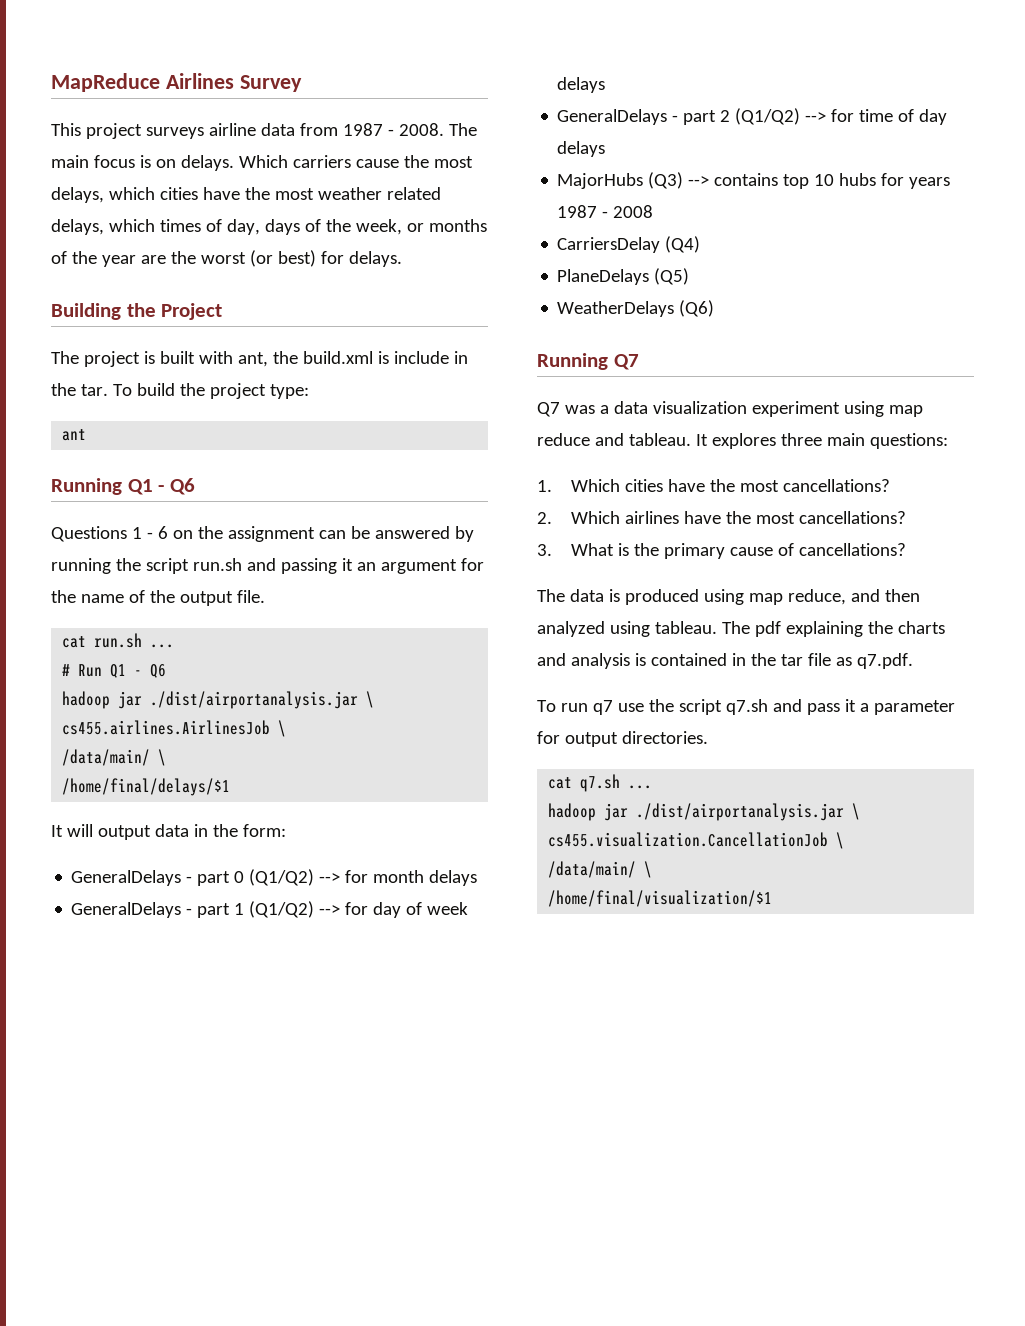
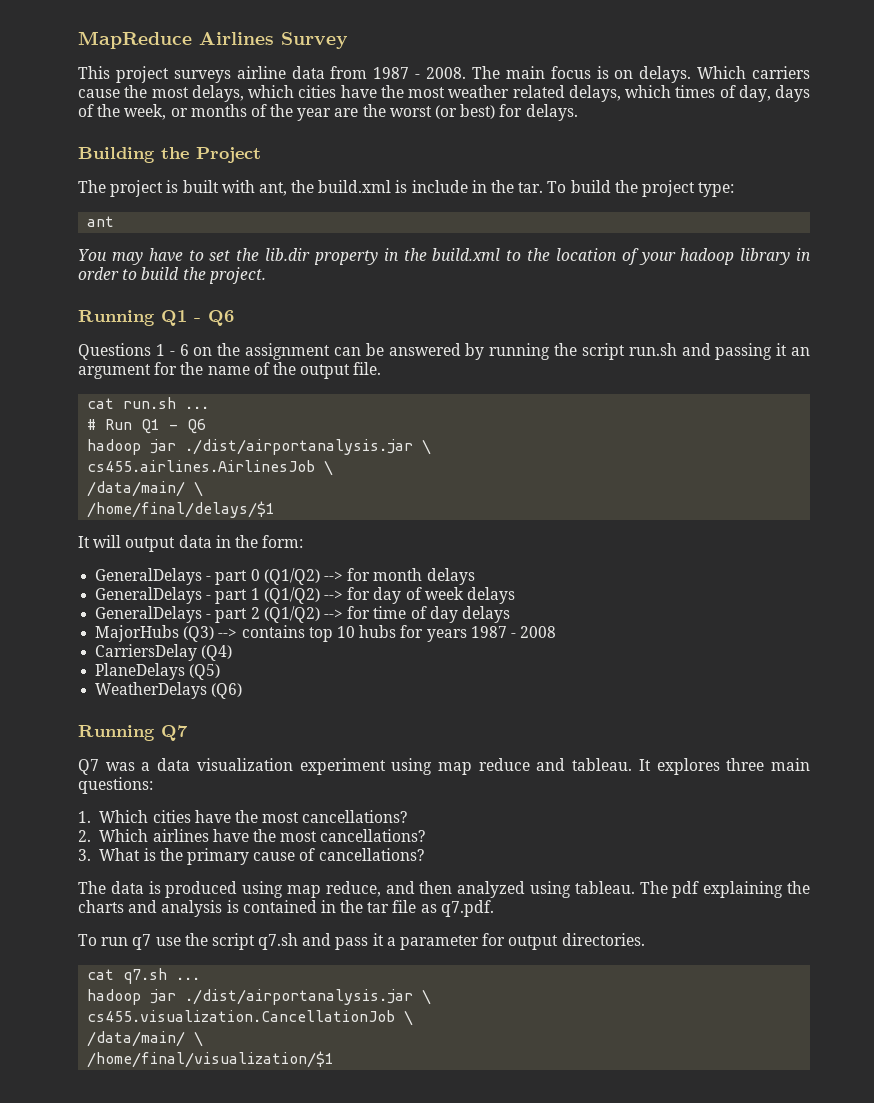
(87, 435) none -> [78,248,812,265] [78,267,266,284] // You may have to set the lib.dir property in the build.xml to the location of your hadoop library in order to build the project.

